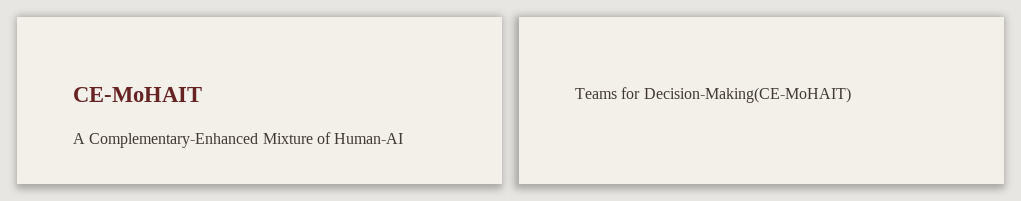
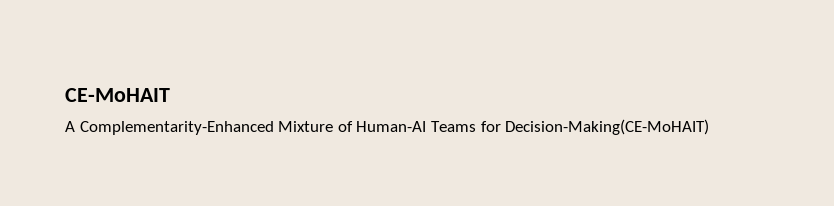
[89,133,259,148] Complementary-Enhanced -> [79,121,274,135] Complementarity-Enhanced

